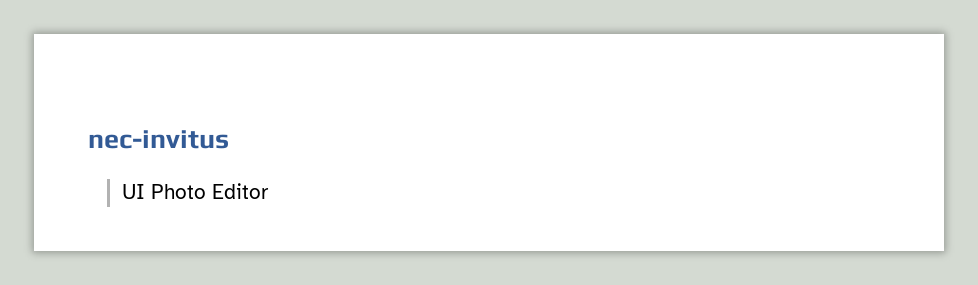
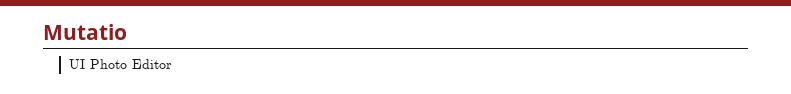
[88,130,229,149] nec-invitus -> [43,24,127,40] Mutatio

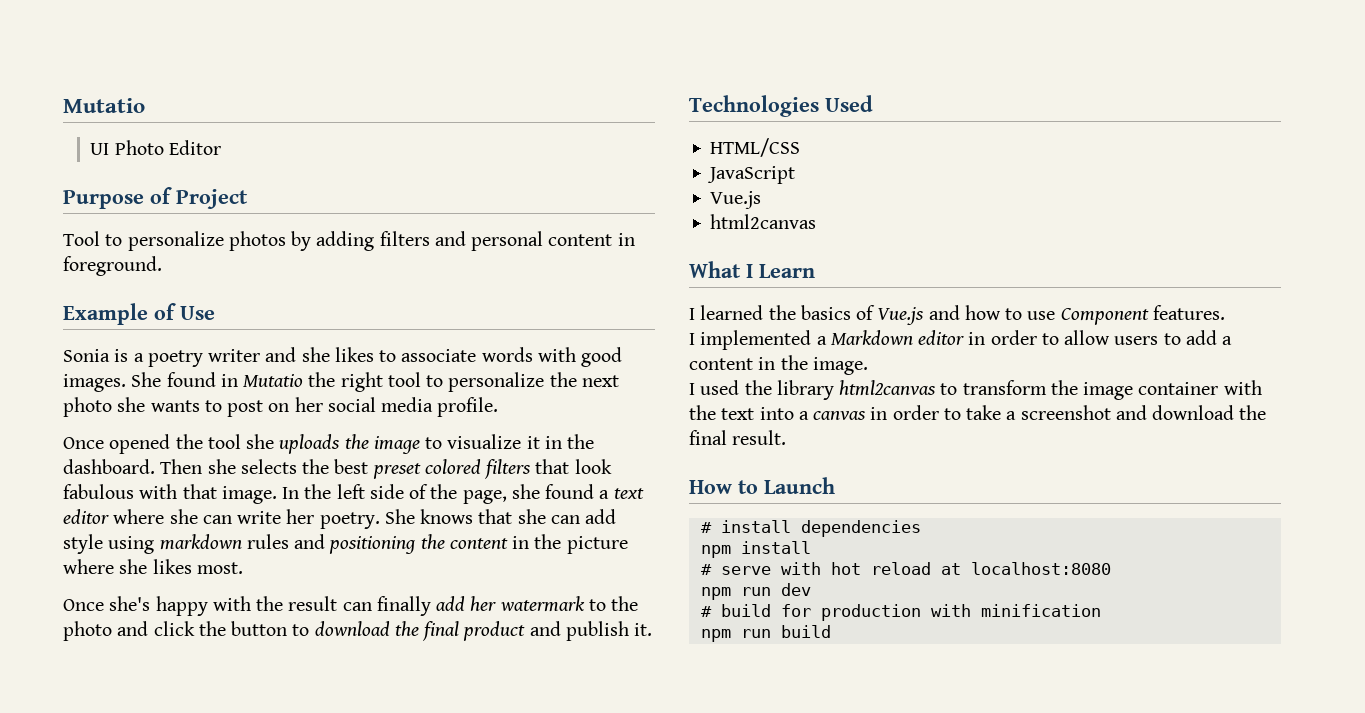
(172, 64) none -> [63,187,248,209] [63,231,635,251] [63,256,162,276] [63,303,215,325] [63,347,623,367] [63,372,619,392] [63,397,499,417] [63,434,595,454] [63,459,612,479] [63,484,644,504] [63,509,617,529] [63,534,628,554] [63,559,243,574] [63,596,639,616] [63,621,653,641] [689,95,873,117] [710,138,801,157] [707,166,796,184] [710,191,762,209] [710,214,817,229] [689,261,815,278] [689,305,1225,325] [689,330,1233,350] [689,355,868,375] [689,380,1262,400] [689,405,1267,420] [689,430,787,445] [689,477,835,494] [700,520,921,537] [700,541,811,558] [700,562,1111,575] [700,583,811,600] [700,604,1101,621] [700,625,831,642] // Purpose of Project // Tool to personalize photos by adding filters and personal content in foreground. // Example of Use // Sonia is a poetry writer and she likes to associate words with good images. She found in Mutatio the right tool to personalize the next photo she wants to post on her social media profile. // Once opened the tool she uploads the image to visualize it in the dashboard. Then she selects the best preset colored filters that look fabulous with that image. In the left side of the page, she found a text editor where she can write her poetry. She knows that she can add style using markdown rules and positioning the content in the picture where she likes most. // Once she's happy with the result can finally add her watermark to the photo and click the button to download the final product and publish it. // Technologies Used // HTML/CSS // JavaScript // Vue.js // html2canvas // What I Learn // I learned the basics of Vue.js and how to use Component features. // I implemented a Markdown editor in order to allow users to add a content in the image. // I used the library html2canvas to transform the image container with the text into a canvas in order to take a screenshot and download the final result. // How to Launch // # install dependencies // npm install // # serve with hot reload at localhost:8080 // npm run dev // # build for production with minification // npm run build

